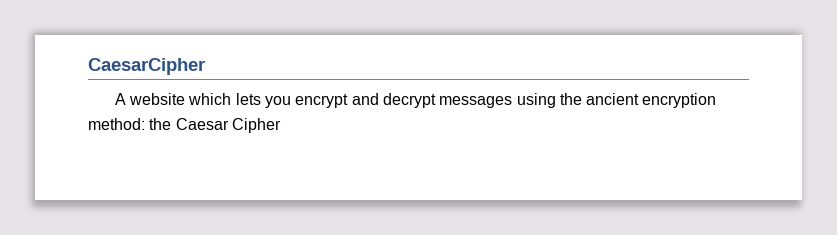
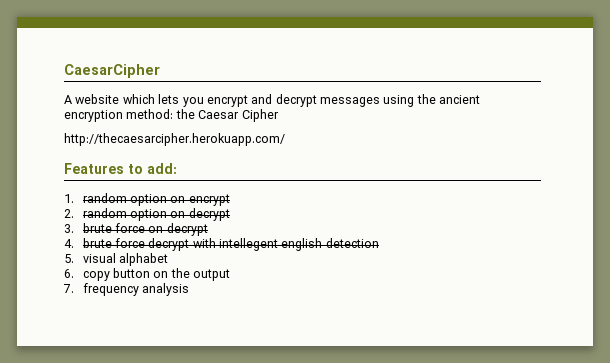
(281, 125) none -> [64,133,285,146] [64,163,177,174] [64,193,230,206] [64,208,230,221] [64,223,208,236] [64,238,379,251] [64,253,168,266] [64,268,231,281] [63,283,189,296] // http://thecaesarcipher.herokuapp.com/ // Features to add: // 1. random option on encrypt // 2. random option on decrypt // 3. brute force on decrypt // 4. brute force decrypt with intellegent english detection // 5. visual alphabet // 6. copy button on the output // 7. frequency analysis

